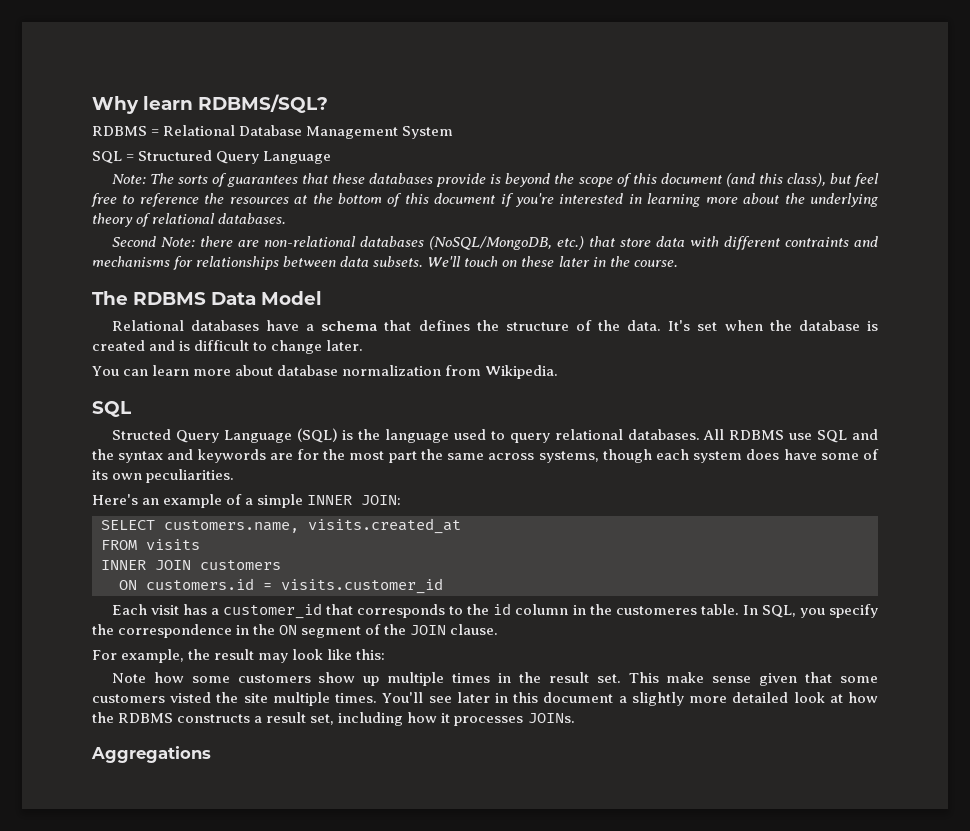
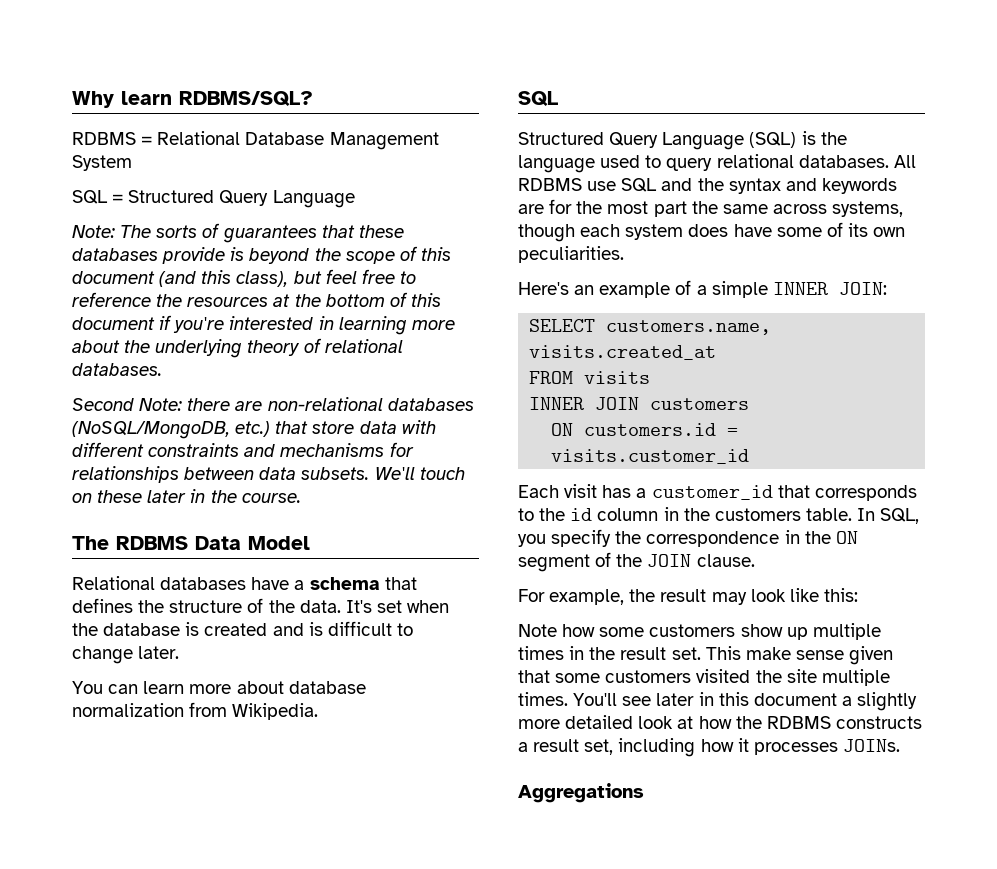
[784,237,849,247] contraints -> [148,443,240,457] constraints
[111,429,171,440] Structed -> [518,132,604,145] Structured
[615,606,697,615] customeres -> [714,508,801,521] customers
[170,692,212,703] visted -> [696,669,751,683] visited

